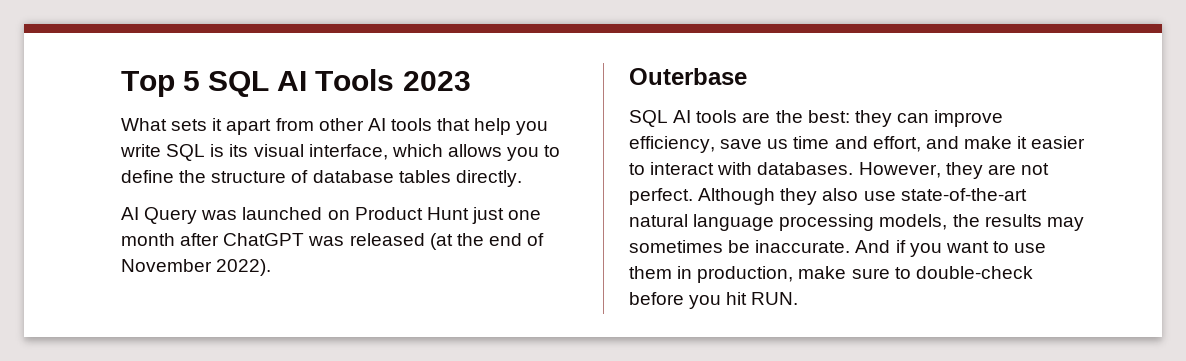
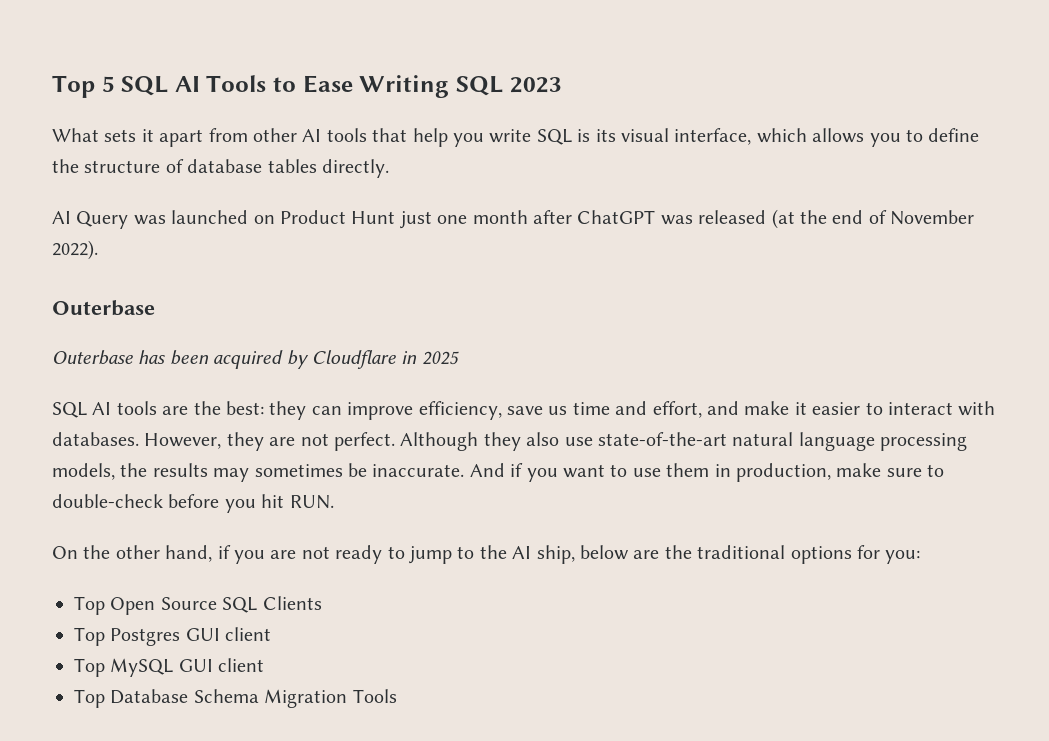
(395, 80) none -> [273,75,503,98] to Ease Writing SQL
(747, 76) none -> [52,350,459,369] // Outerbase has been acquired by Cloudflare in 2025
(799, 298) none -> [52,545,921,564] [74,596,322,615] [74,627,272,646] [74,658,265,677] [74,689,397,708] // On the other hand, if you are not ready to jump to the AI ship, below are the traditional options for you: // Top Open Source SQL Clients // Top Postgres GUI client // Top MySQL GUI client // Top Database Schema Migration Tools

